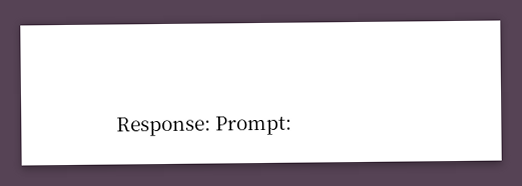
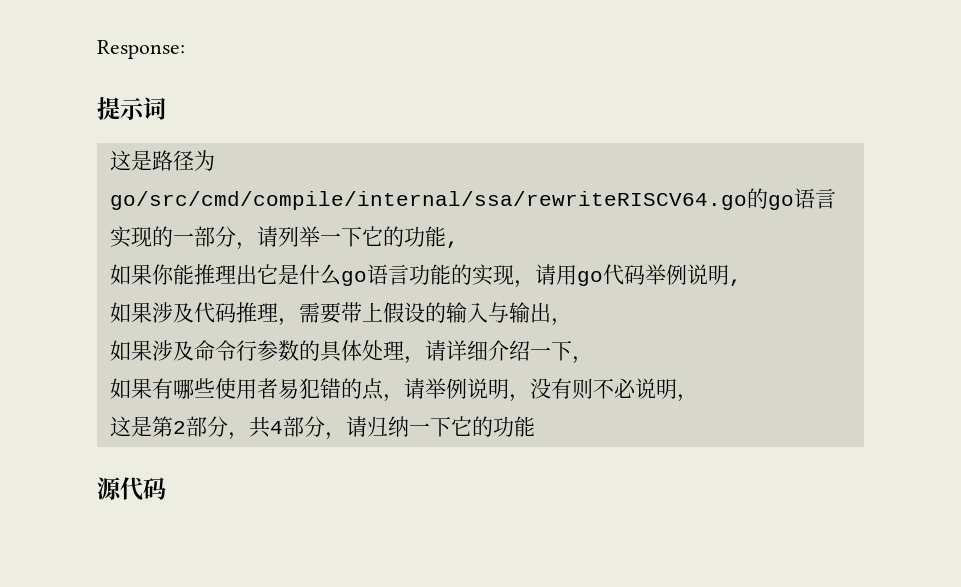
[215,115,293,136] Prompt: -> [97,97,166,120] [109,150,215,171] [109,188,836,210] [109,226,459,250] [109,264,742,288] [109,302,572,326] [109,340,593,364] [109,378,698,402] [109,416,535,440] [97,477,166,501] // 提示词 // 这是路径为go/src/cmd/compile/internal/ssa/rewriteRISCV64.go的go语言实现的一部分，请列举一下它的功能, // 如果你能推理出它是什么go语言功能的实现，请用go代码举例说明, // 如果涉及代码推理，需要带上假设的输入与输出， // 如果涉及命令行参数的具体处理，请详细介绍一下， // 如果有哪些使用者易犯错的点，请举例说明，没有则不必说明， // 这是第2部分，共4部分，请归纳一下它的功能 // 源代码

